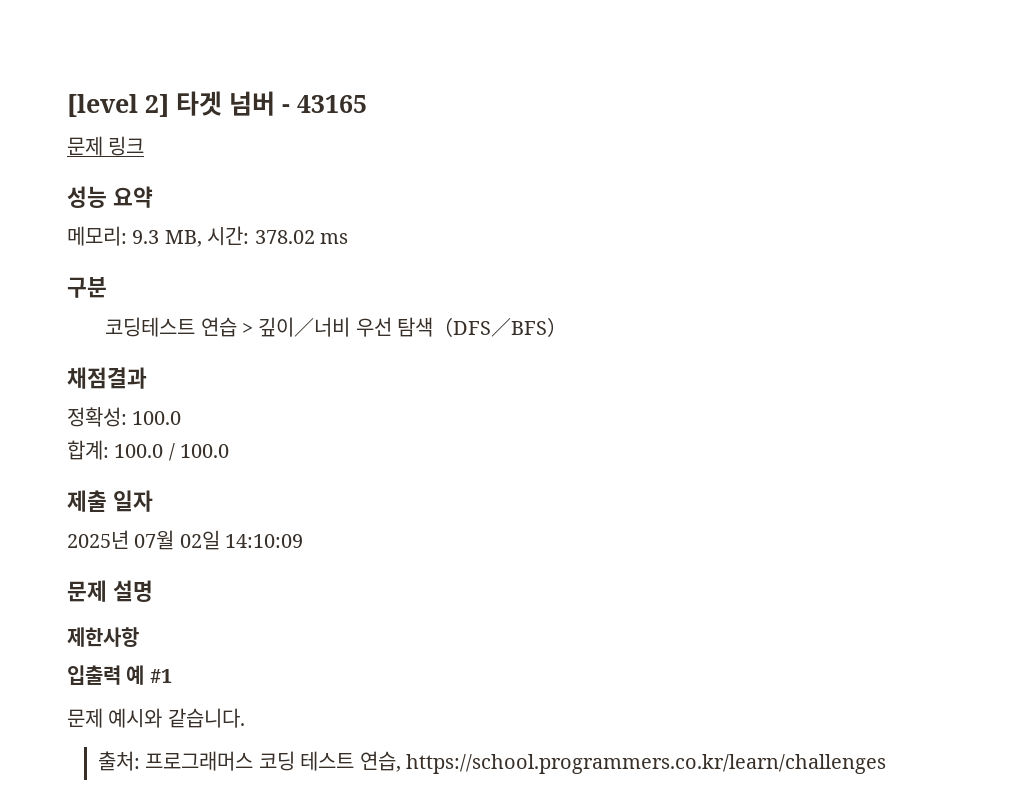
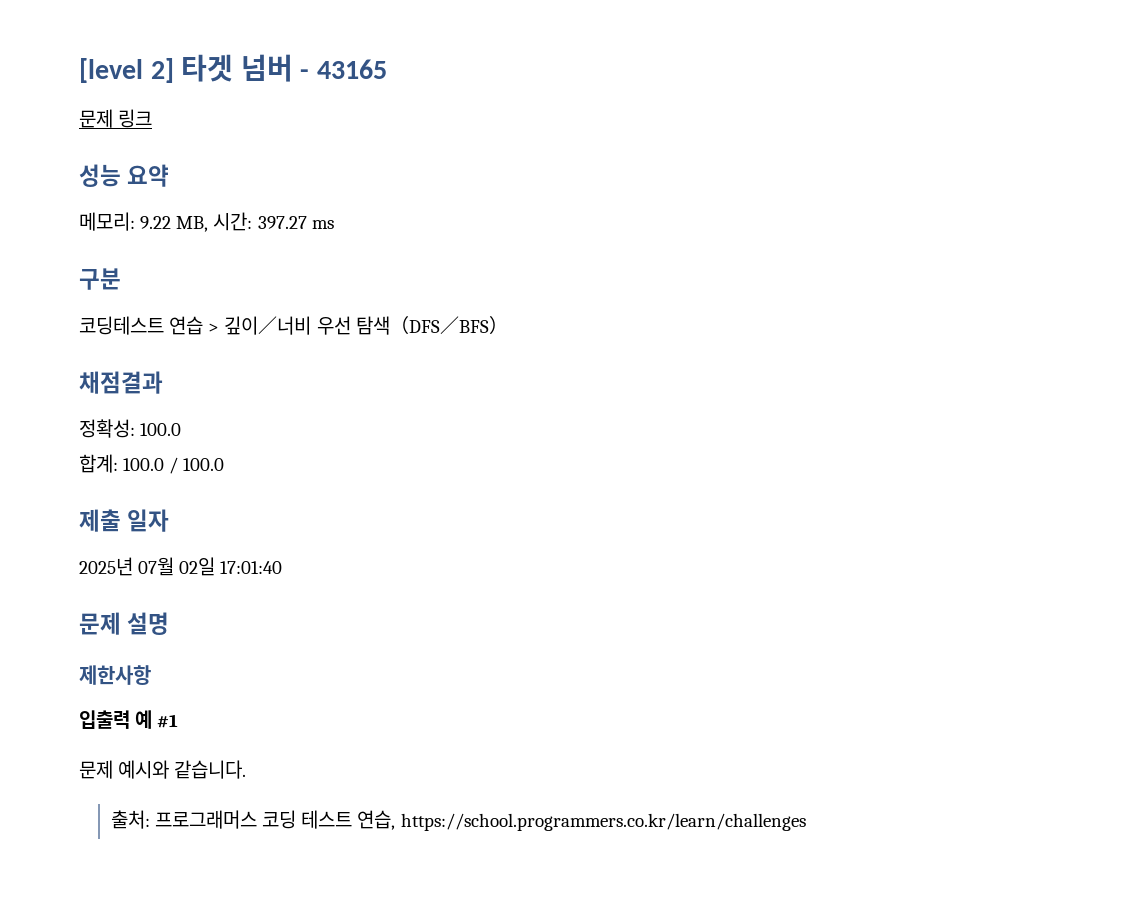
[132,230,160,244] 9.3 -> [140,216,172,229] 9.22
[254,230,315,244] 378.02 -> [257,216,307,229] 397.27
[225,534,304,548] 14:10:09 -> [220,561,283,574] 17:01:40

